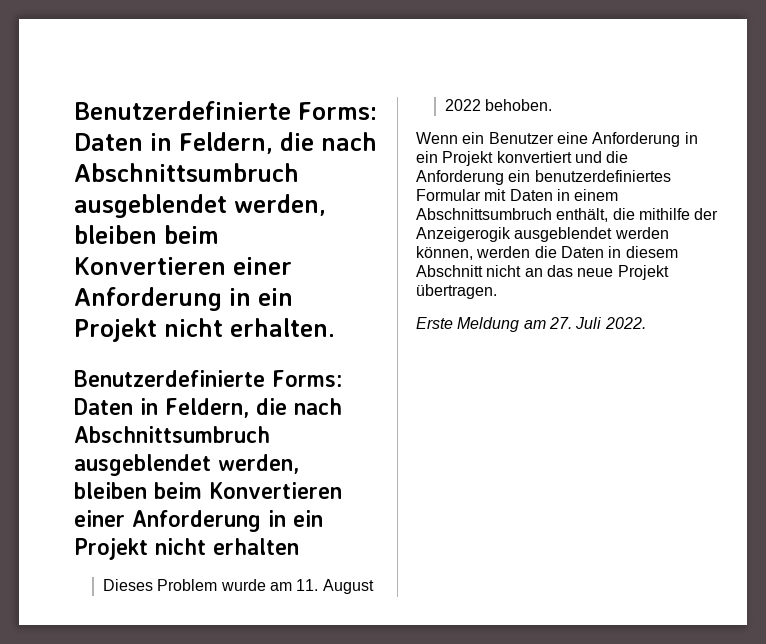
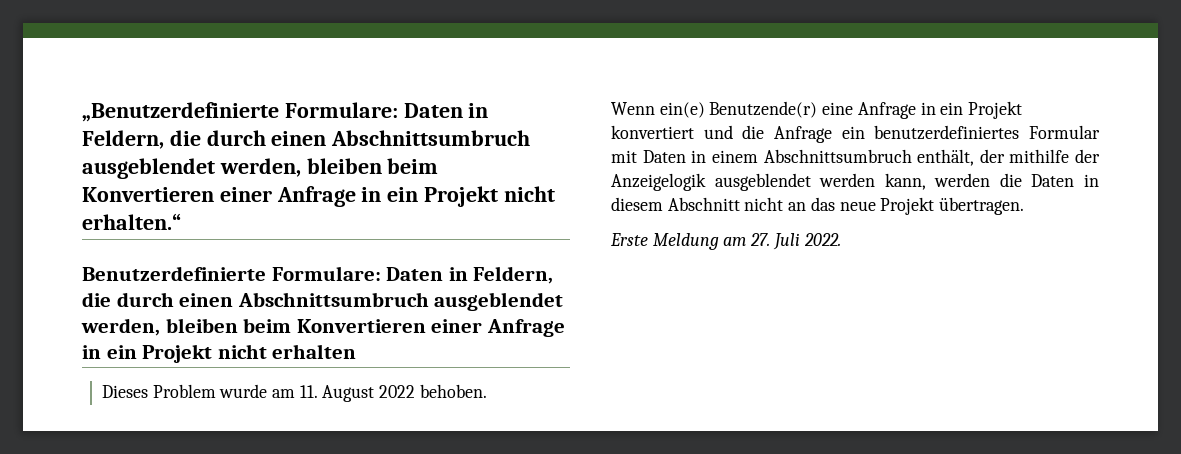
[74,101,377,120] [74,132,377,154] [74,163,299,182] [74,194,326,218] [74,225,219,244] [74,257,292,275] [74,287,293,311] [74,318,335,342] [74,370,343,387] [74,398,342,418] [74,426,270,443] [74,454,299,476] [74,482,342,499] [74,510,261,532] Benutzerdefinierte Forms: Daten in Feldern, die nach Abschnittsumbruch ausgeblendet werden, bleiben beim Konvertieren einer Anforderung in ein Projekt nicht erhalten. // Benutzerdefinierte Forms: Daten in Feldern, die nach Abschnittsumbruch ausgeblendet werden, bleiben beim Konvertieren einer Anforderung -> [82,102,489,122] [82,130,531,149] [82,158,439,179] [82,186,555,207] [82,213,181,230] [82,266,554,284] [82,292,564,311] [81,318,565,337] „Benutzerdefinierte Formulare: Daten in Feldern, die durch einen Abschnittsumbruch ausgeblendet werden, bleiben beim Konvertieren einer Anfrage in ein Projekt nicht erhalten.“ // Benutzerdefinierte Formulare: Daten in Feldern, die durch einen Abschnittsumbruch ausgeblendet werden, bleiben beim Konvertieren einer Anfrage
[462,132,681,147] ein Benutzer eine Anforderung -> [659,101,916,119] ein(e) Benutzende(r) eine Anfrage
[416,170,504,185] Anforderung -> [774,126,832,143] Anfrage
[612,208,635,220] die -> [979,149,1005,163] der
[416,227,511,242] Anzeigerogik -> [611,173,706,191] Anzeigelogik
[416,246,473,260] können, -> [884,173,926,190] kann,

